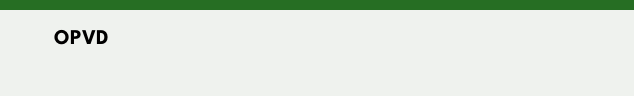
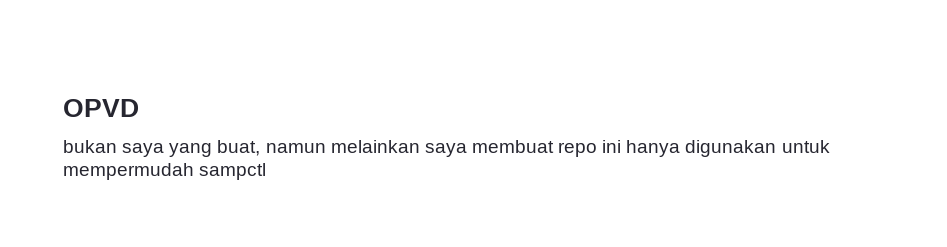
(109, 37) none -> [63,140,830,157] [63,163,267,180] // bukan saya yang buat, namun melainkan saya membuat repo ini hanya digunakan untuk mempermudah sampctl

